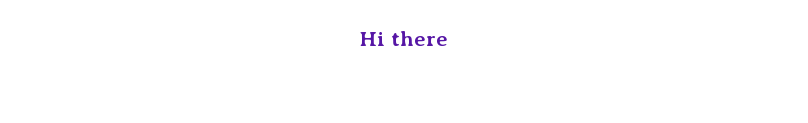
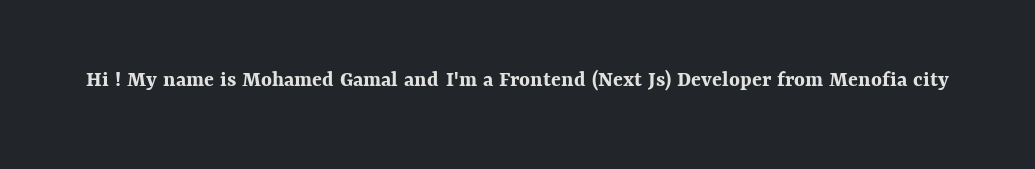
[390,31,448,46] there -> [114,69,950,91] ! My name is Mohamed Gamal and I'm a Frontend (Next Js) Developer from Menofia city

